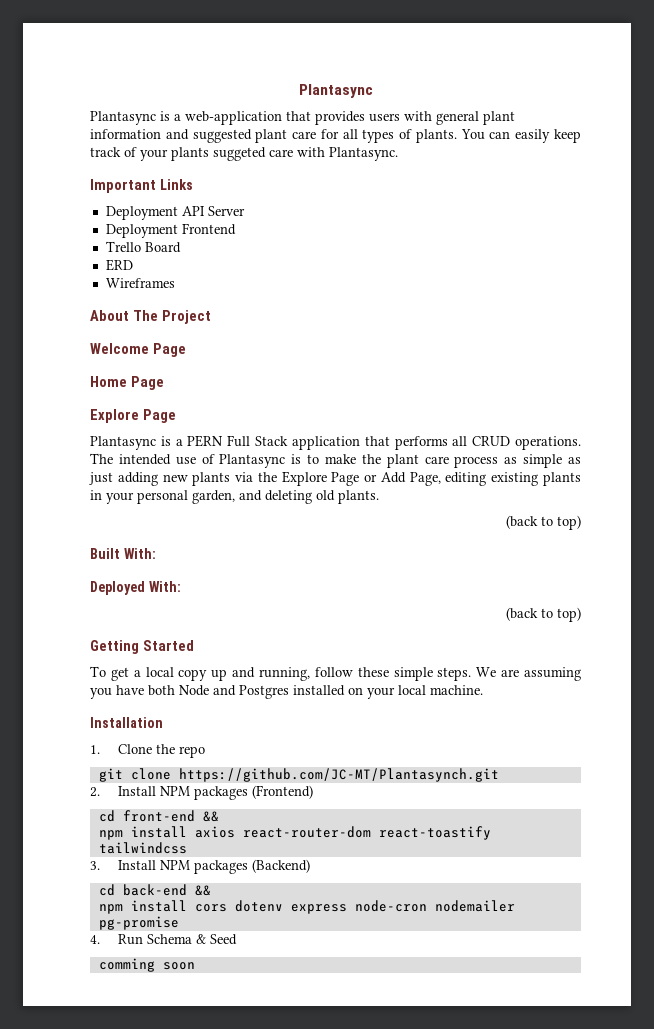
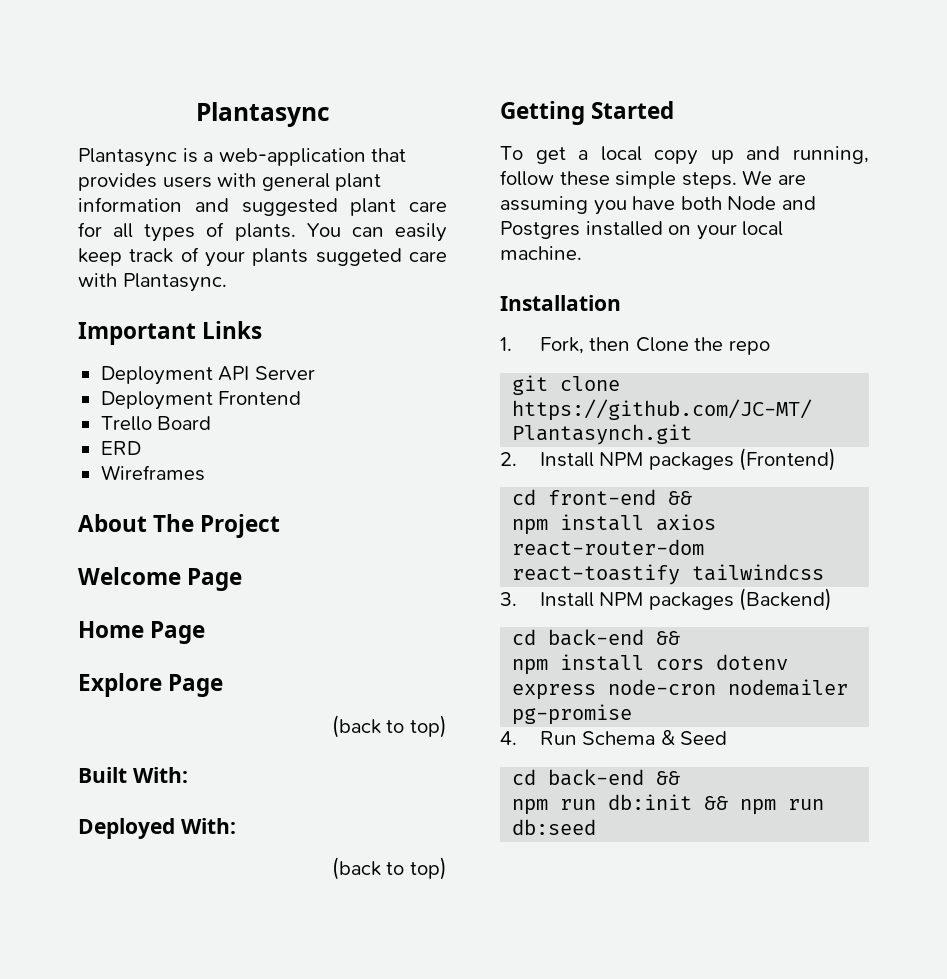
[90,435,581,450] [90,453,581,468] [89,471,581,486] [90,490,379,504] // Plantasync is a PERN Full Stack application that performs all CRUD operations. The intended use of Plantasync is to make the plant care process as simple as just adding new plants via the Explore Page or Add Page, editing existing plants in your personal garden, and deleting old plants. -> (224, 685) none
(100, 749) none -> [539,337,631,354] Fork, then
[98,958,195,972] comming soon -> [512,769,681,786] [512,794,825,815] [512,819,597,835] cd back-end && // npm run db:init && npm run db:seed

